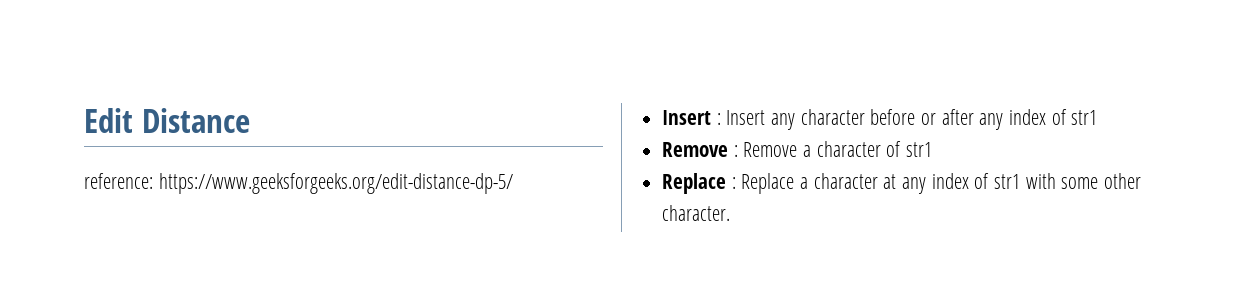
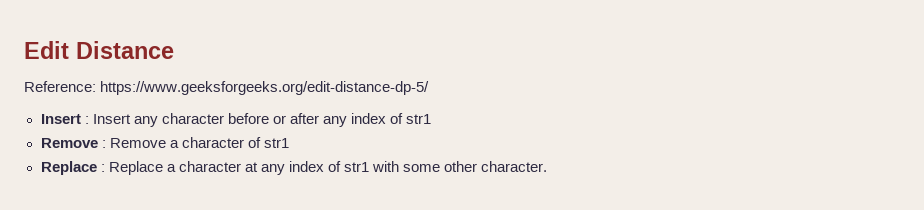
[84,173,153,189] reference: -> [24,81,96,92] Reference:

